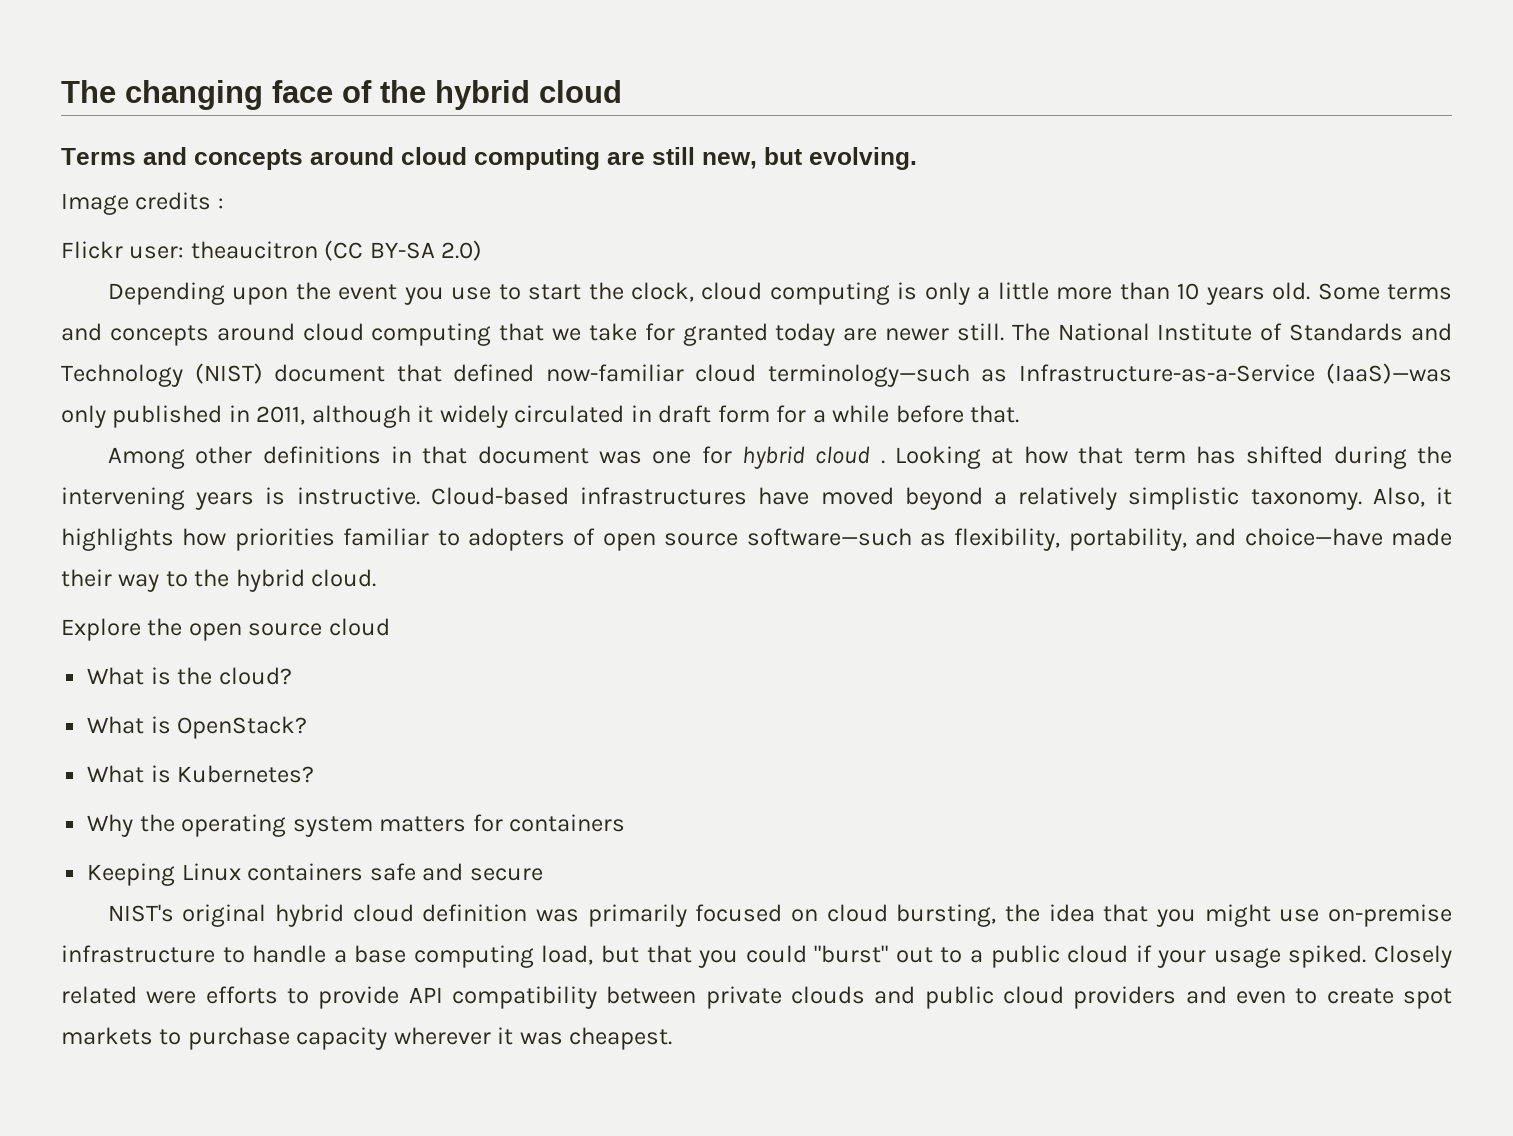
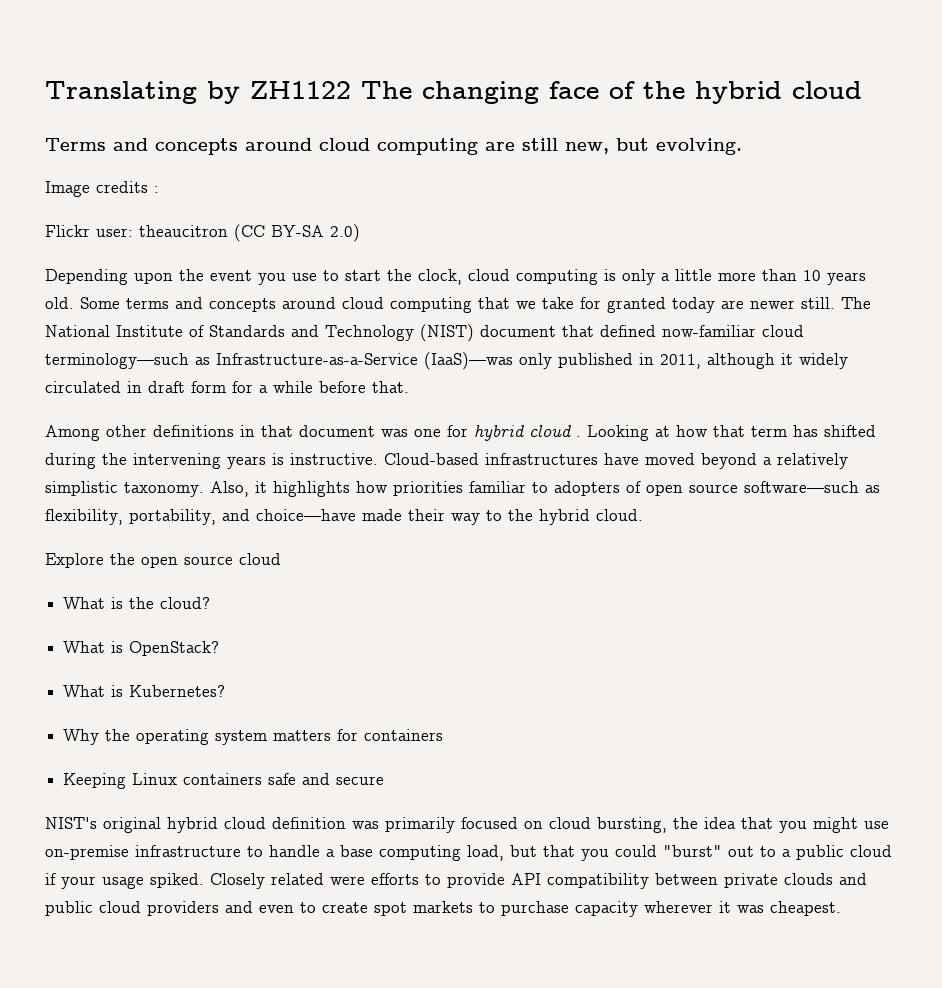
(61, 91) none -> [45,81,351,104] Translating by ZH1122

